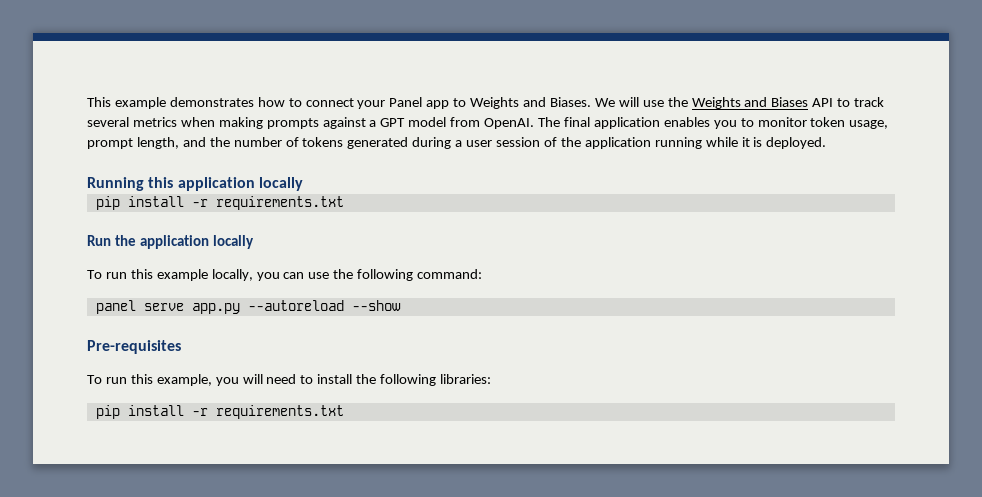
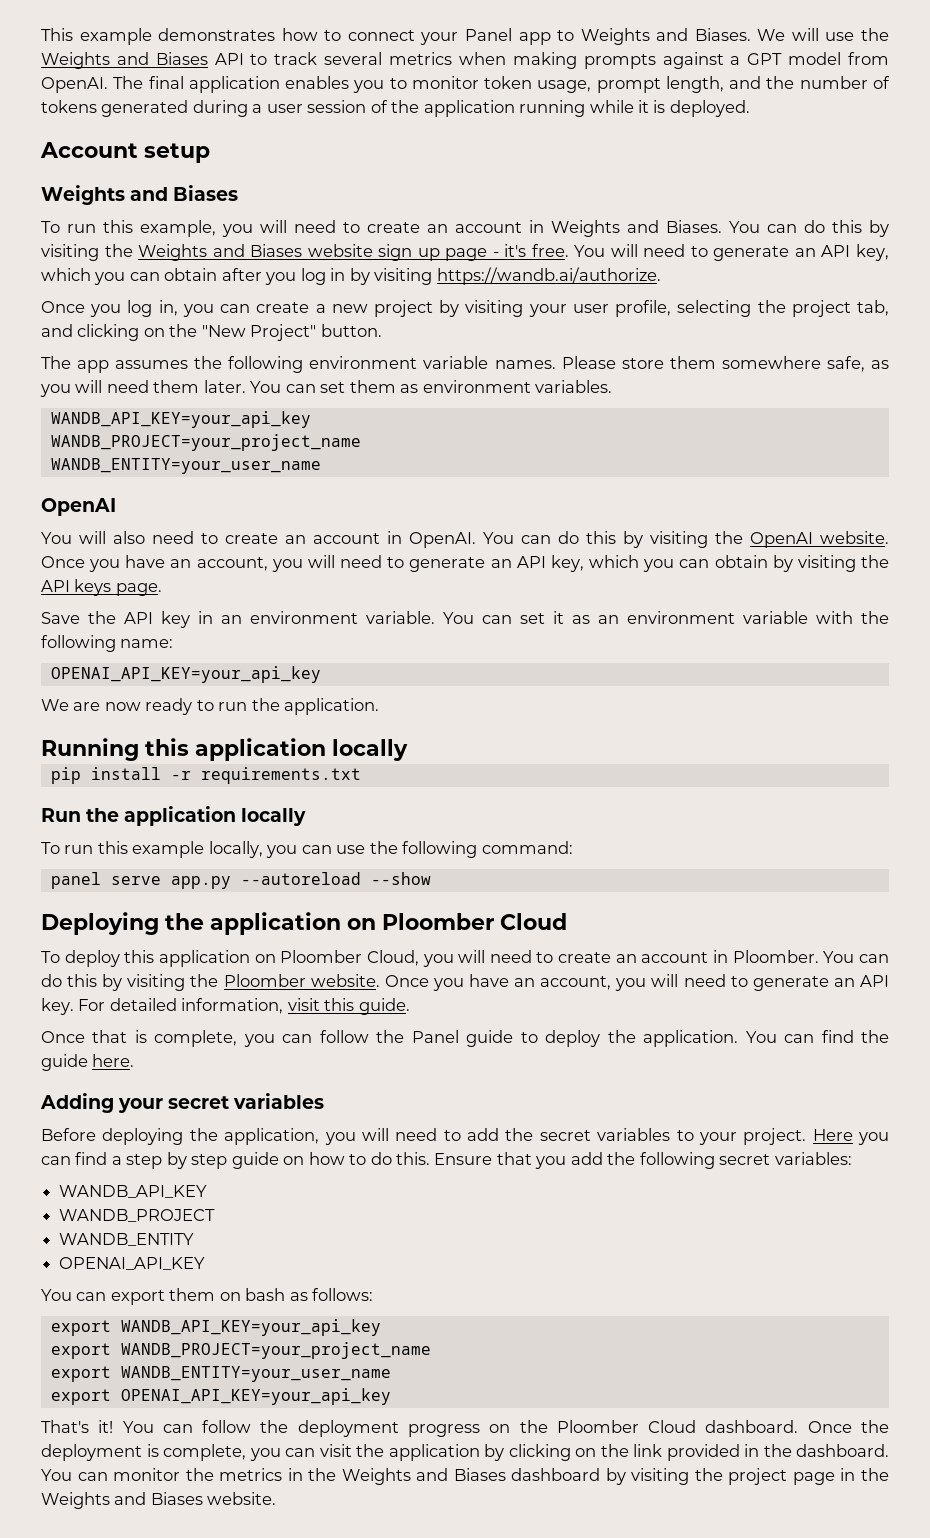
(827, 143) none -> [40,142,210,163] [41,185,239,205] [41,220,889,237] [41,244,889,261] [41,267,661,285] [41,300,889,317] [41,324,382,341] [41,356,890,373] [40,380,613,397] [50,411,311,428] [50,434,361,451] [50,458,321,474] [41,498,116,516] [41,531,889,548] [41,555,889,572] [41,579,162,596] [41,611,889,628] [41,635,174,652] [50,666,321,683] [41,698,380,715] // Account setup // Weights and Biases // To run this example, you will need to create an account in Weights and Biases. You can do this by visiting the Weights and Biases website sign up page - it's free. You will need to generate an API key, which you can obtain after you log in by visiting https://wandb.ai/authorize. // Once you log in, you can create a new project by visiting your user profile, selecting the project tab, and clicking on the "New Project" button. // The app assumes the following environment variable names. Please store them somewhere safe, as you will need them later. You can set them as environment variables. // WANDB_API_KEY=your_api_key // WANDB_PROJECT=your_project_name // WANDB_ENTITY=your_user_name // OpenAI // You will also need to create an account in OpenAI. You can do this by visiting the OpenAI website. Once you have an account, you will need to generate an API key, which you can obtain by visiting the API keys page. // Save the API key in an environment variable. You can set it as an environment variable with the following name: // OPENAI_API_KEY=your_api_key // We are now ready to run the application.
[87,340,181,354] [87,374,492,386] [95,405,344,419] Pre-requisites // To run this example, you will need to install the following libraries: // pip install -r requirements.txt -> [41,912,567,935] [41,950,889,967] [41,974,889,991] [41,998,410,1015] [41,1030,890,1047] [41,1054,135,1071] [40,1093,325,1113] [41,1128,889,1145] [41,1152,852,1169] [59,1185,208,1198] [59,1209,216,1222] [59,1233,195,1246] [59,1257,206,1270] [41,1288,374,1305] [50,1319,381,1336] [50,1342,431,1359] [50,1366,391,1382] [50,1388,391,1405] [41,1420,890,1437] [41,1444,889,1461] [41,1468,889,1485] [41,1492,277,1509] Deploying the application on Ploomber Cloud // To deploy this application on Ploomber Cloud, you will need to create an account in Ploomber. You can do this by visiting the Ploomber website. Once you have an account, you will need to generate an API key. For detailed information, visit this guide. // Once that is complete, you can follow the Panel guide to deploy the application. You can find the guide here. // Adding your secret variables // Before deploying the application, you will need to add the secret variables to your project. Here you can find a step by step guide on how to do this. Ensure that you add the following secret variables: // WANDB_API_KEY // WANDB_PROJECT // WANDB_ENTITY // OPENAI_API_KEY // You can export them on bash as follows: // export WANDB_API_KEY=your_api_key // export WANDB_PROJECT=your_project_name // export WANDB_ENTITY=your_user_name // export OPENAI_API_KEY=your_api_key // That's it! You can follow the deployment progress on the Ploomber Cloud dashboard. Once the deployment is complete, you can visit the application by clicking on the link provided in the dashboard. You can monitor the metrics in the Weights and Biases dashboard by visiting the project page in the Weights and Biases website.

